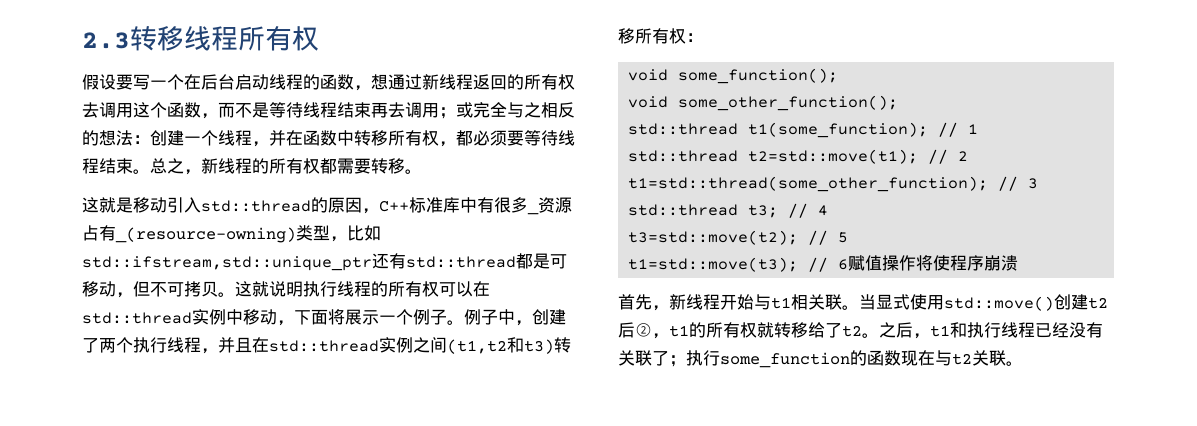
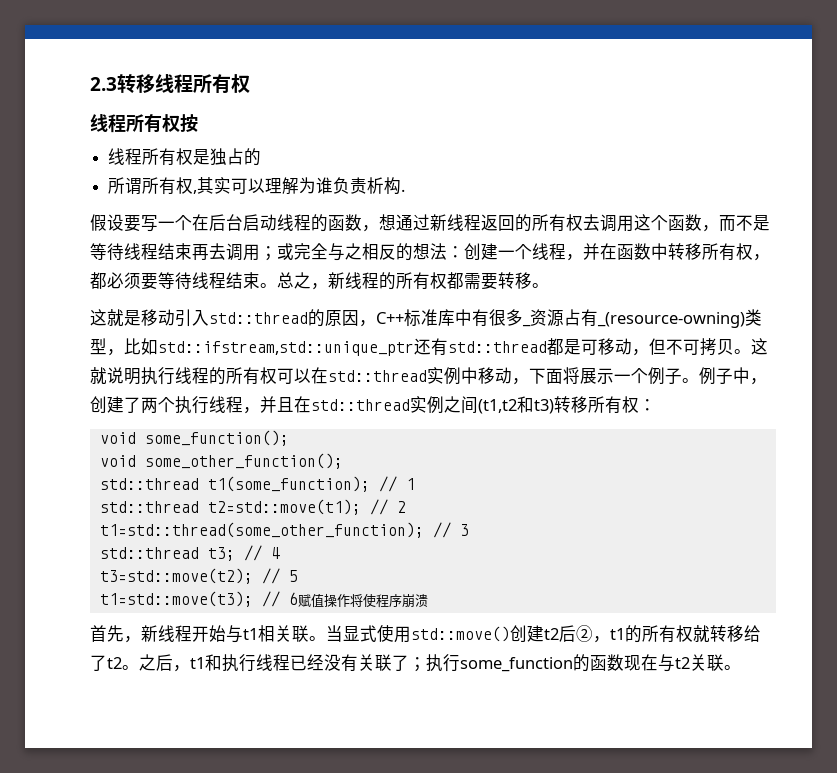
(319, 38) none -> [90,114,198,133] [108,148,262,166] [108,177,406,195] // 线程所有权按 // 线程所有权是独占的 // 所谓所有权,其实可以理解为谁负责析构.

